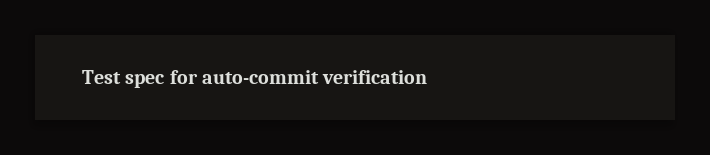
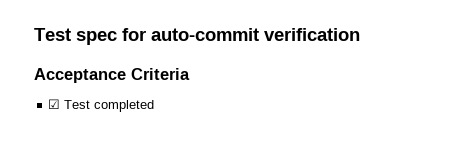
(428, 77) none -> [34,68,190,83] [48,99,155,112] // Acceptance Criteria // ☑ Test completed

